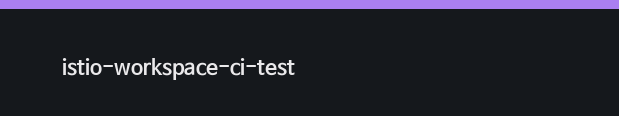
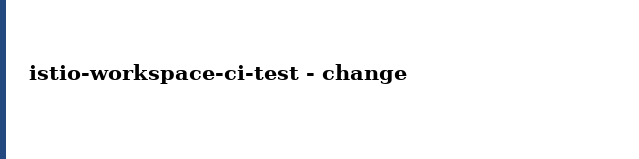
(295, 69) none -> [306,64,407,84] - change

